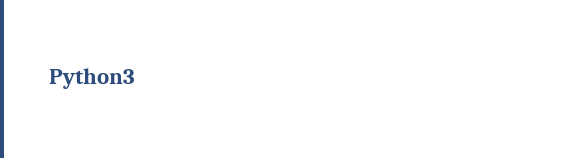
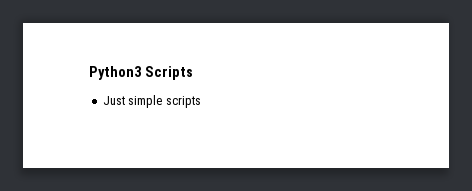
(135, 78) none -> [144,66,193,80] [102,95,201,108] Scripts // Just simple scripts

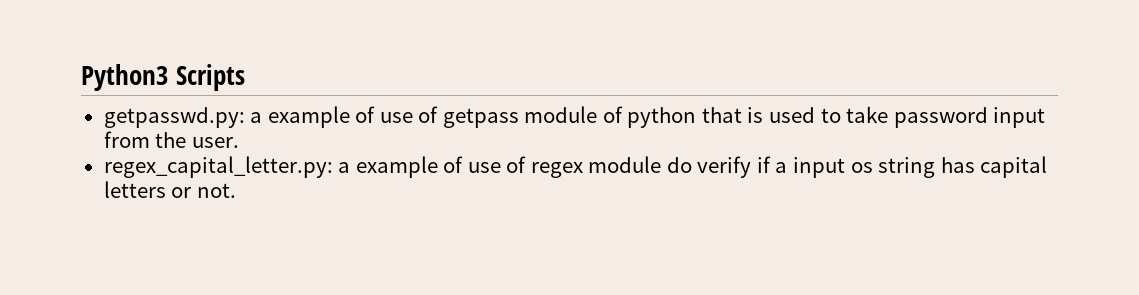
[102,95,201,108] Just simple scripts -> [103,106,1046,128] [103,131,239,148] [103,156,1048,178] [103,181,236,198] getpasswd.py: a example of use of getpass module of python that is used to take password input from the user. // regex_capital_letter.py: a example of use of regex module do verify if a input os string has capital letters or not.

